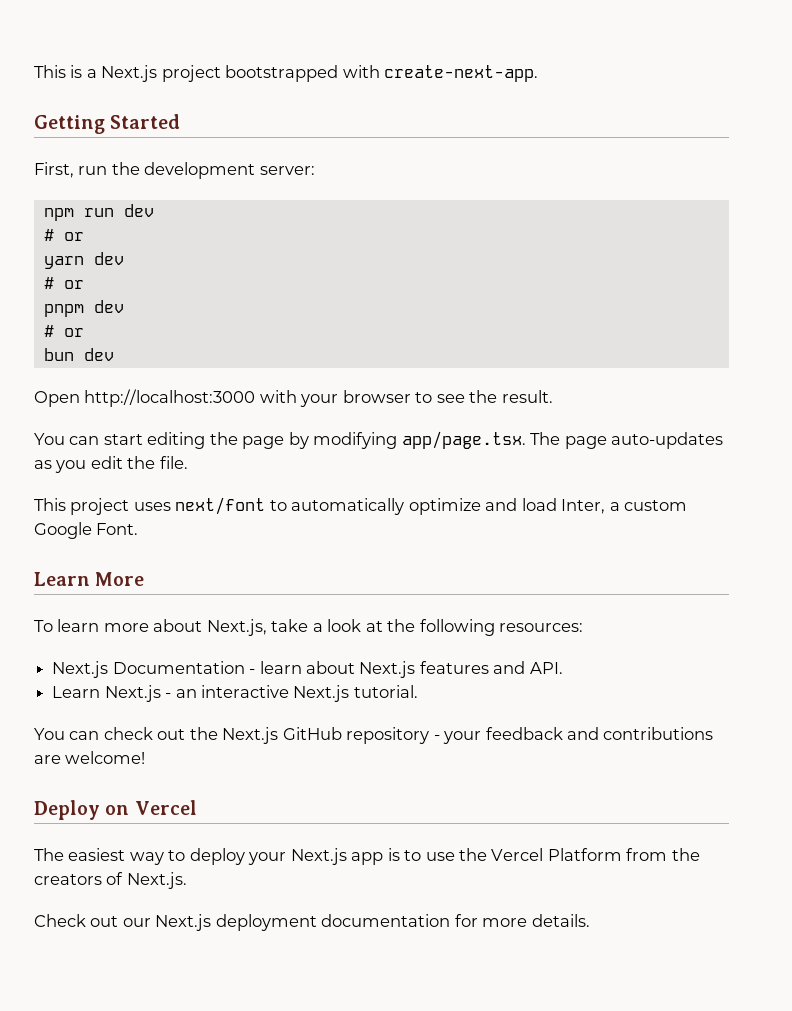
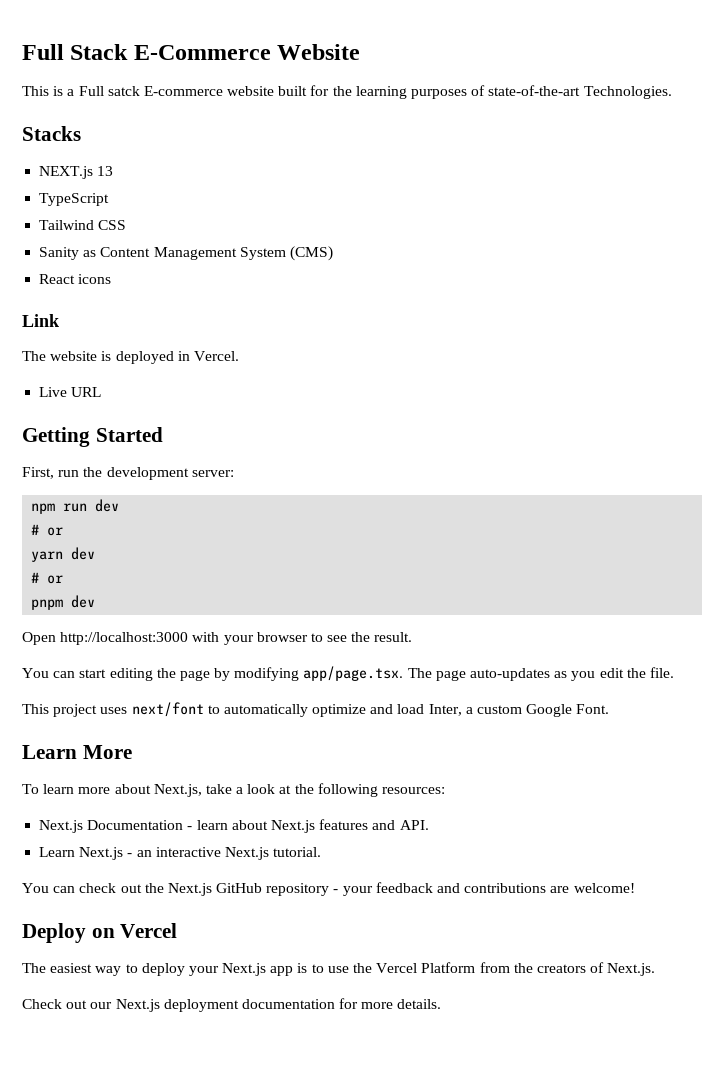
[34,65,539,82] This is a Next.js project bootstrapped with create-next-app. -> [22,44,361,60] [22,85,672,99] [22,126,81,141] [39,166,114,179] [39,193,110,206] [39,220,127,230] [39,246,333,261] [39,274,112,284] [22,314,59,327] [22,351,239,364] [39,387,102,397] Full Stack E-Commerce Website // This is a Full satck E-commerce website built for the learning purposes of state-of-the-art Technologies. // Stacks // NEXT.js 13 // TypeScript // Tailwind CSS // Sanity as Content Management System (CMS) // React icons // Link // The website is deployed in Vercel. // Live URL
[43,325,84,337] [43,348,114,361] // # or // bun dev -> (96, 601) none

